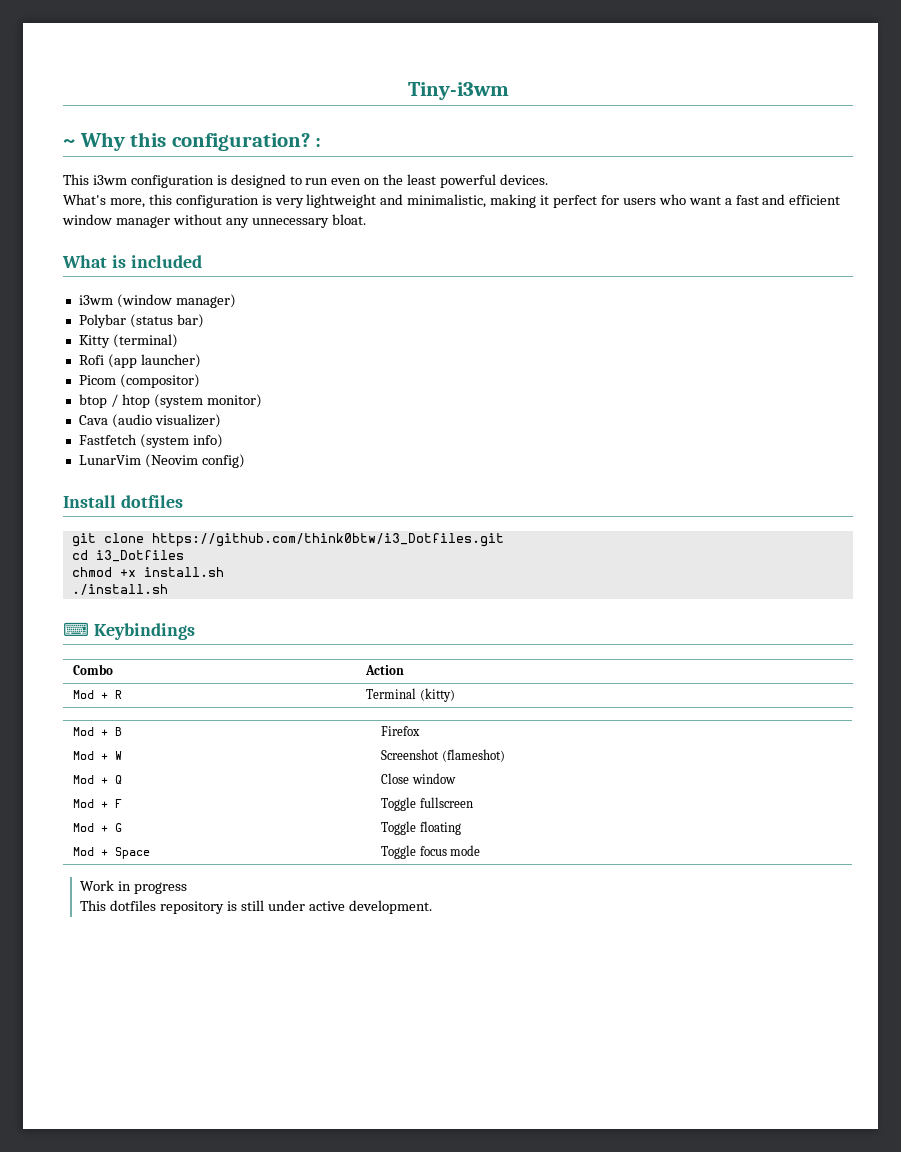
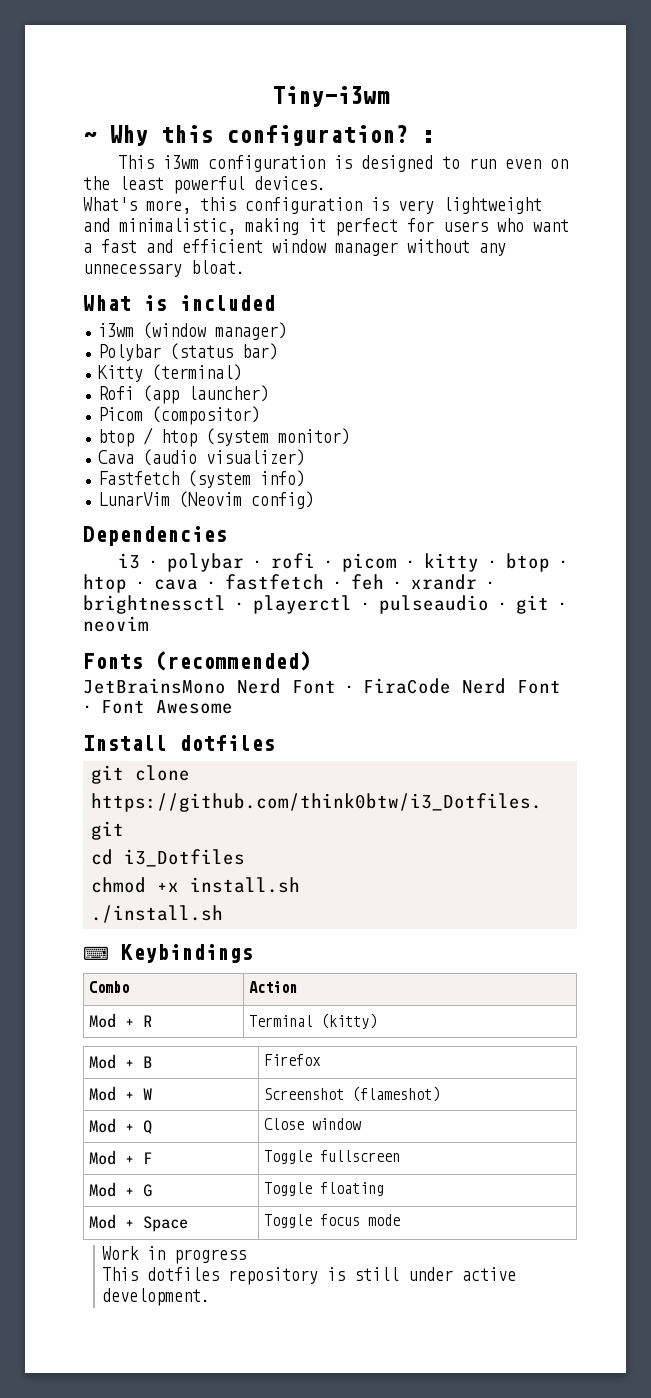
(245, 461) none -> [83,526,227,546] [118,553,569,572] [83,574,495,593] [83,595,567,614] [83,616,149,632] [83,651,311,671] [83,678,561,694] [83,700,233,714] // Dependencies // i3 · polybar · rofi · picom · kitty · btop · htop · cava · fastfetch · feh · xrandr · brightnessctl · playerctl · pulseaudio · git · neovim // Fonts (recommended) // JetBrainsMono Nerd Font · FiraCode Nerd Font · Font Awesome

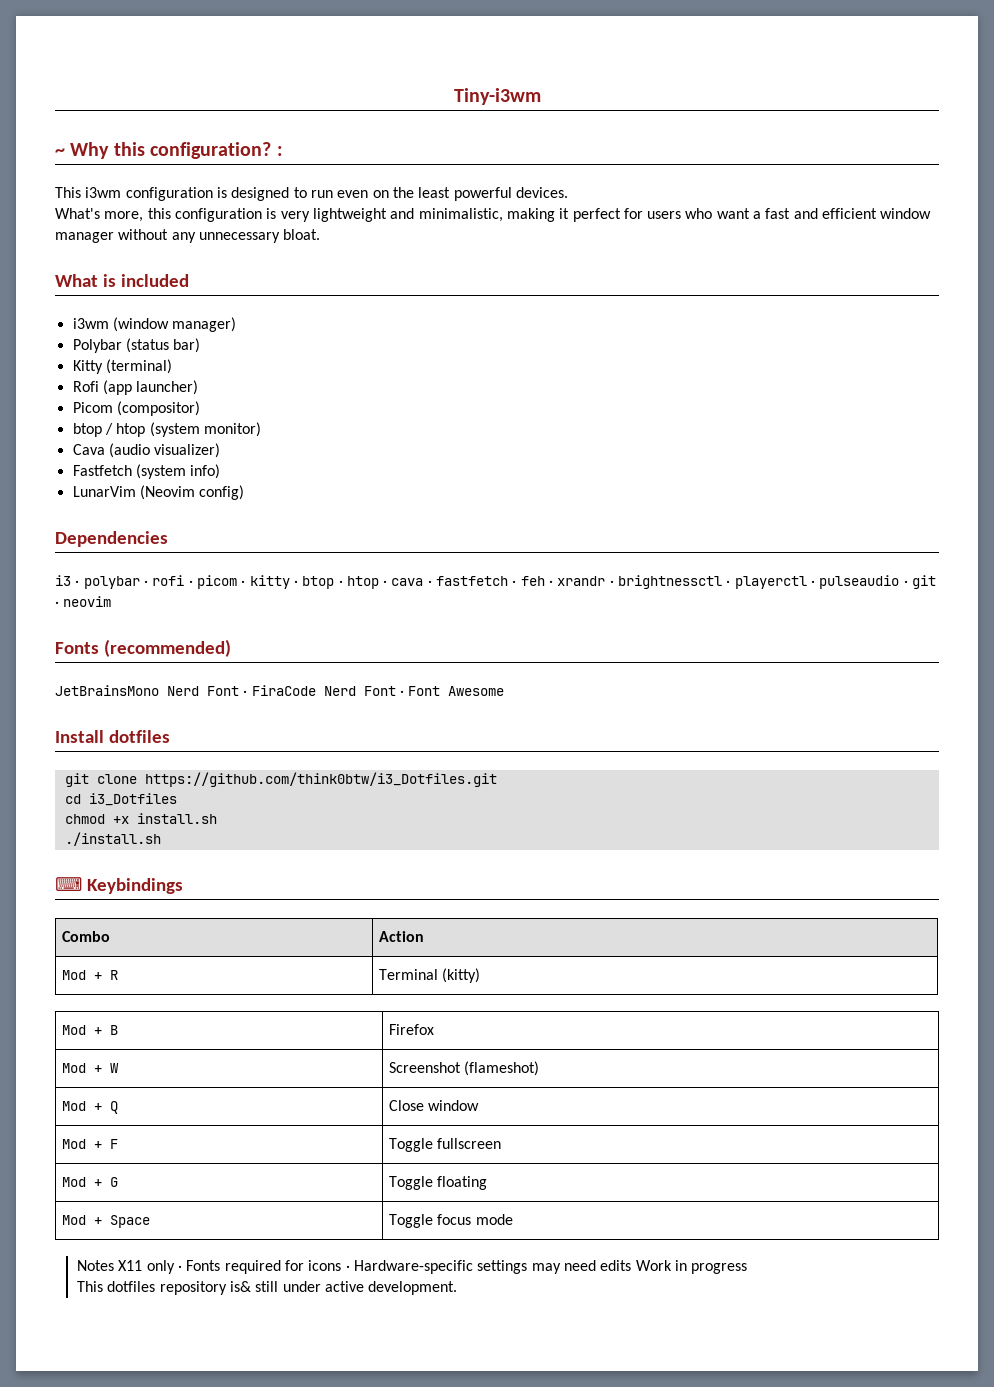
(400, 1220) none -> [77,1260,632,1274] Notes X11 only · Fonts required for icons · Hardware-specific settings may need edits
[327,1267,346,1281] is -> [229,1281,251,1292] is&

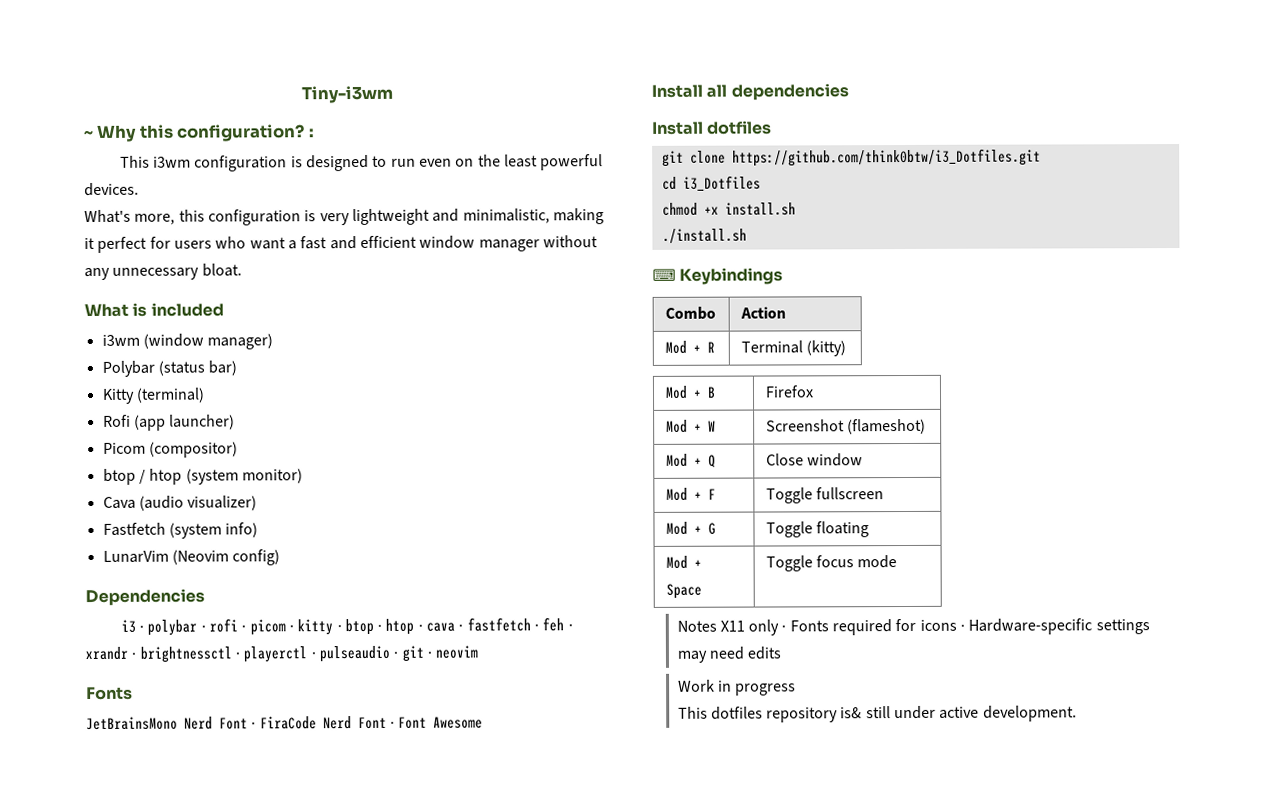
[103,639,231,657] (recommended) -> (133, 693) none
(505, 691) none -> [651,83,849,101] // Install all dependencies
(632, 1265) none -> (782, 653) //

